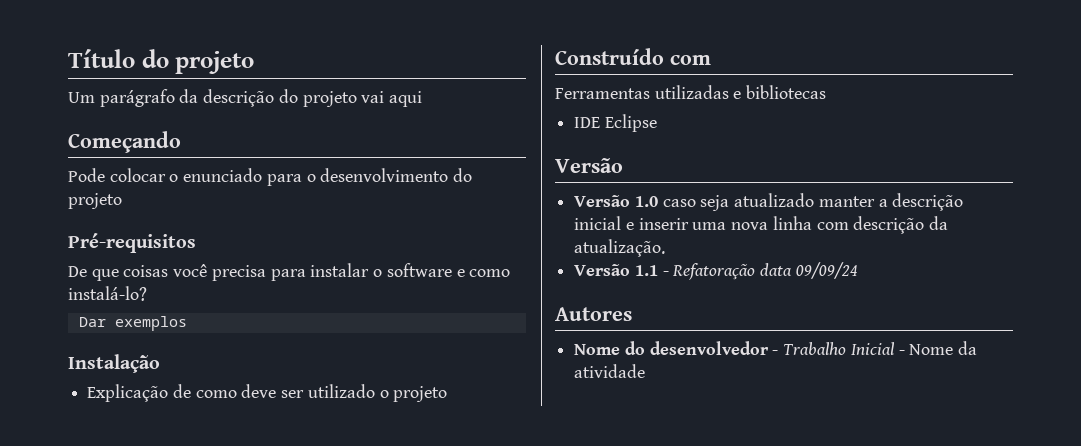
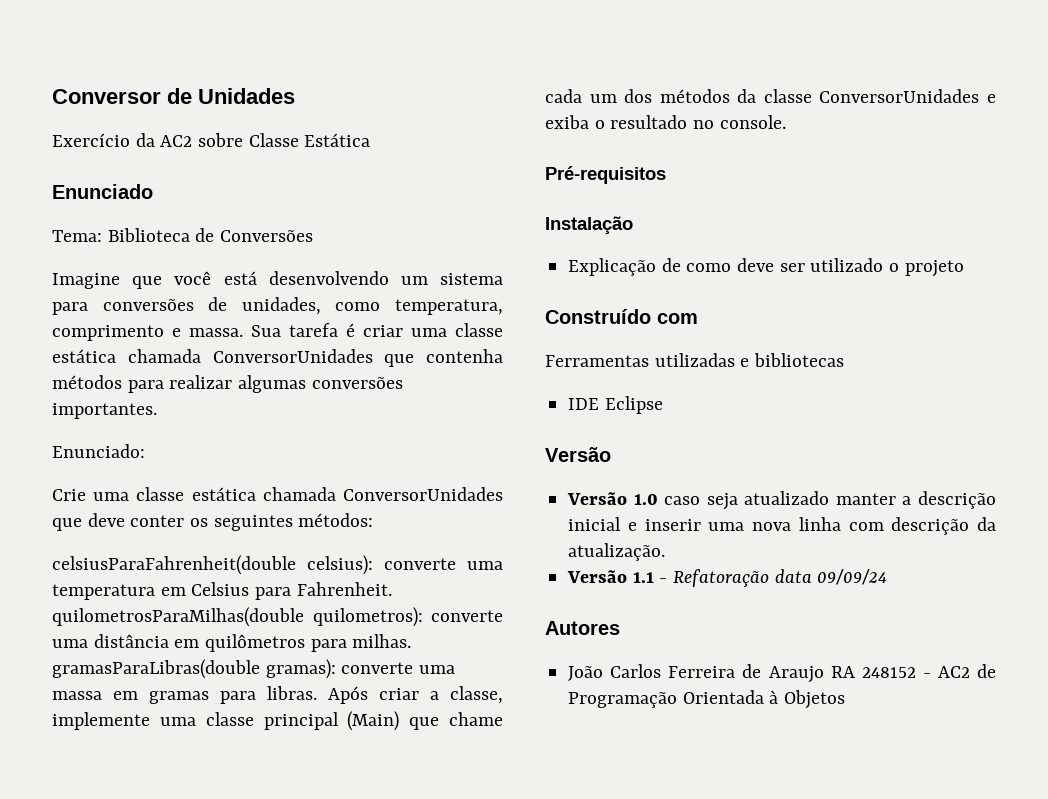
[68,49,255,74] [68,89,423,107] [68,131,181,153] [68,168,473,186] [68,193,122,209] [68,233,196,253] [68,263,511,281] [68,286,147,301] [78,316,187,331] Título do projeto // Um parágrafo da descrição do projeto vai aqui // Começando // Pode colocar o enunciado para o desenvolvimento do projeto // Pré-requisitos // De que coisas você precisa para instalar o software e como instalá-lo? // Dar exemplos -> [52,88,295,104] [52,133,371,147] [52,184,153,199] [52,228,314,242] [52,271,503,289] [52,297,503,315] [52,323,503,341] [52,349,503,367] [52,375,403,393] [52,403,157,419] [52,444,145,458] [52,487,503,501] [52,513,374,531] [52,555,503,575] [52,582,392,600] [52,607,503,627] [52,634,412,652] [52,659,456,679] [52,686,503,704] [52,711,503,731] [545,89,996,103] [545,115,786,129] [545,166,666,184] Conversor de Unidades // Exercício da AC2 sobre Classe Estática // Enunciado // Tema: Biblioteca de Conversões // Imagine que você está desenvolvendo um sistema para conversões de unidades, como temperatura, comprimento e massa. Sua tarefa é criar uma classe estática chamada ConversorUnidades que contenha métodos para realizar algumas conversões importantes. // Enunciado: // Crie uma classe estática chamada ConversorUnidades que deve conter os seguintes métodos: // celsiusParaFahrenheit(double celsius): converte uma temperatura em Celsius para Fahrenheit. quilometrosParaMilhas(double quilometros): converte uma distância em quilômetros para milhas. gramasParaLibras(double gramas): converte uma massa em gramas para libras. Após criar a classe, implemente uma classe principal (Main) que chame cada um dos métodos da classe ConversorUnidades e exiba o resultado no console. // Pré-requisitos
[574,341,978,355] [574,364,646,378] Nome do desenvolvedor - Trabalho Inicial - Nome da atividade -> [568,664,997,683] [568,690,846,709] João Carlos Ferreira de Araujo RA 248152 - AC2 de Programação Orientada à Objetos

